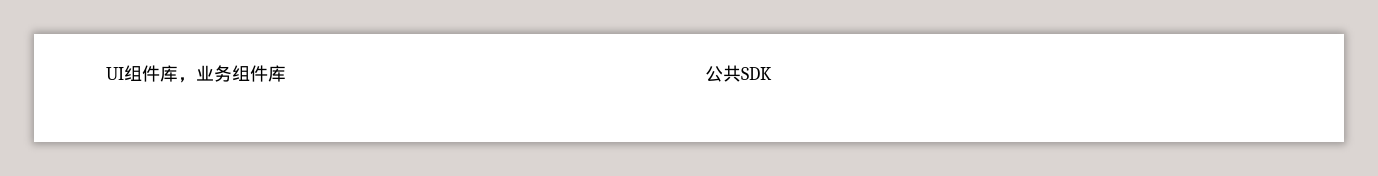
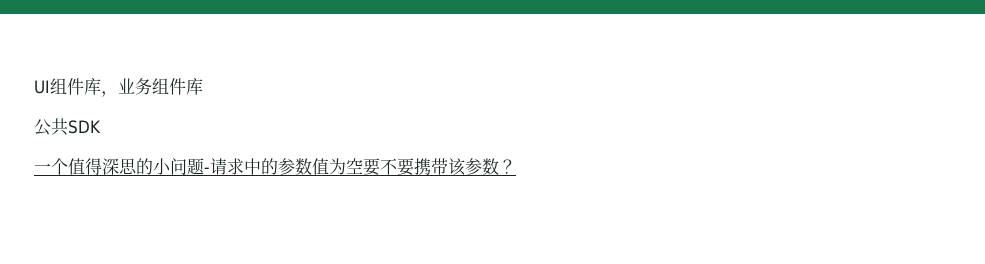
(772, 73) none -> [34,158,516,176] // 一个值得深思的小问题-请求中的参数值为空要不要携带该参数？

